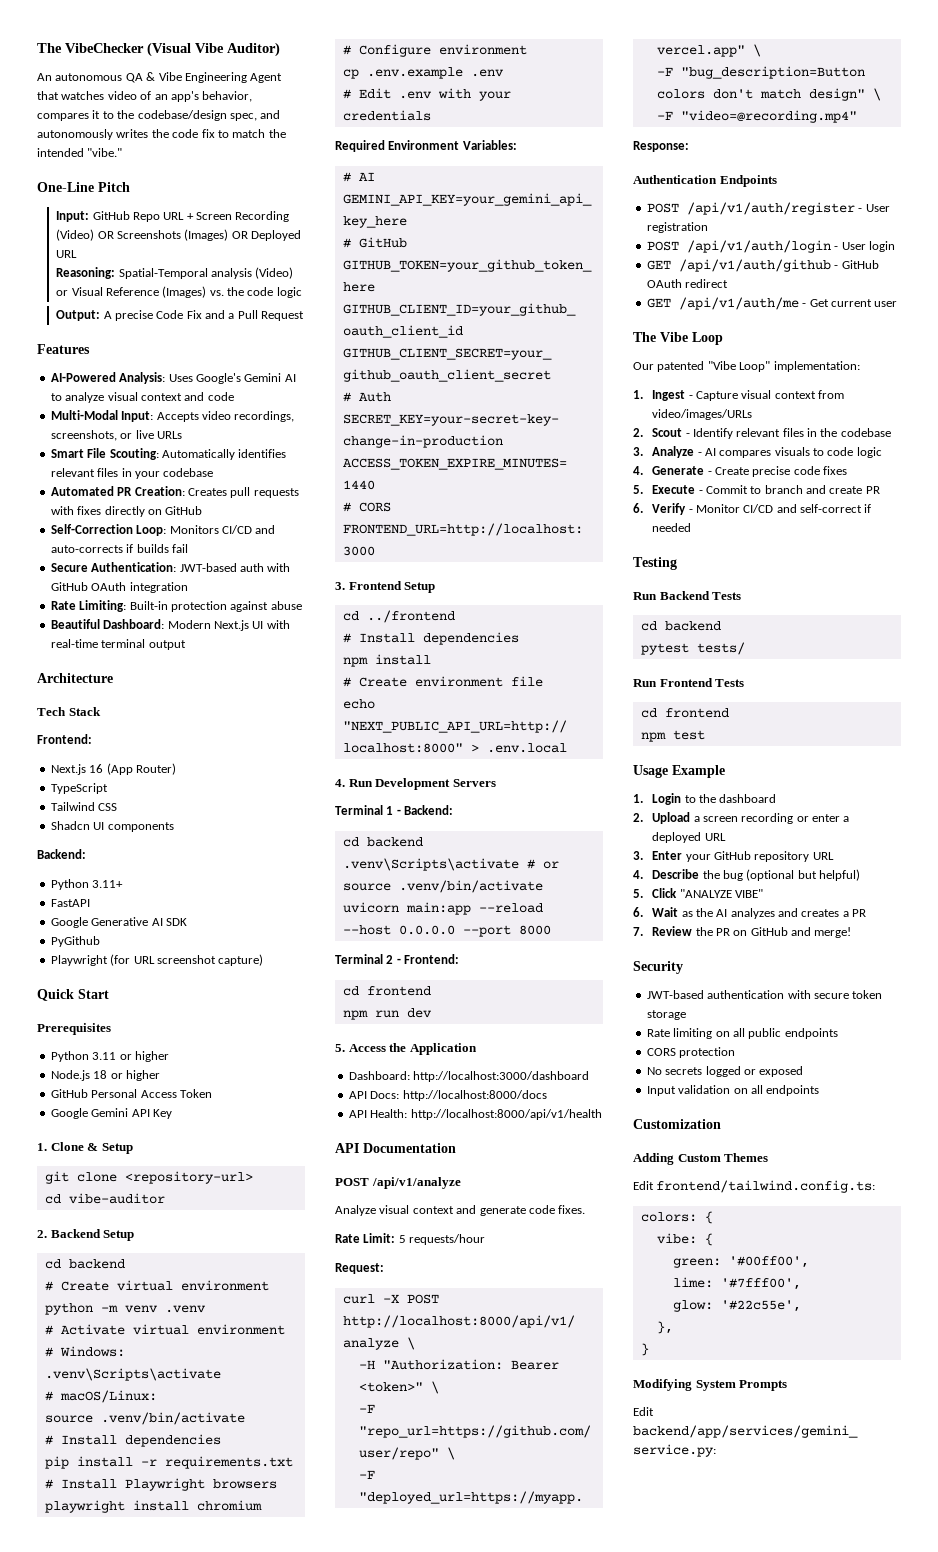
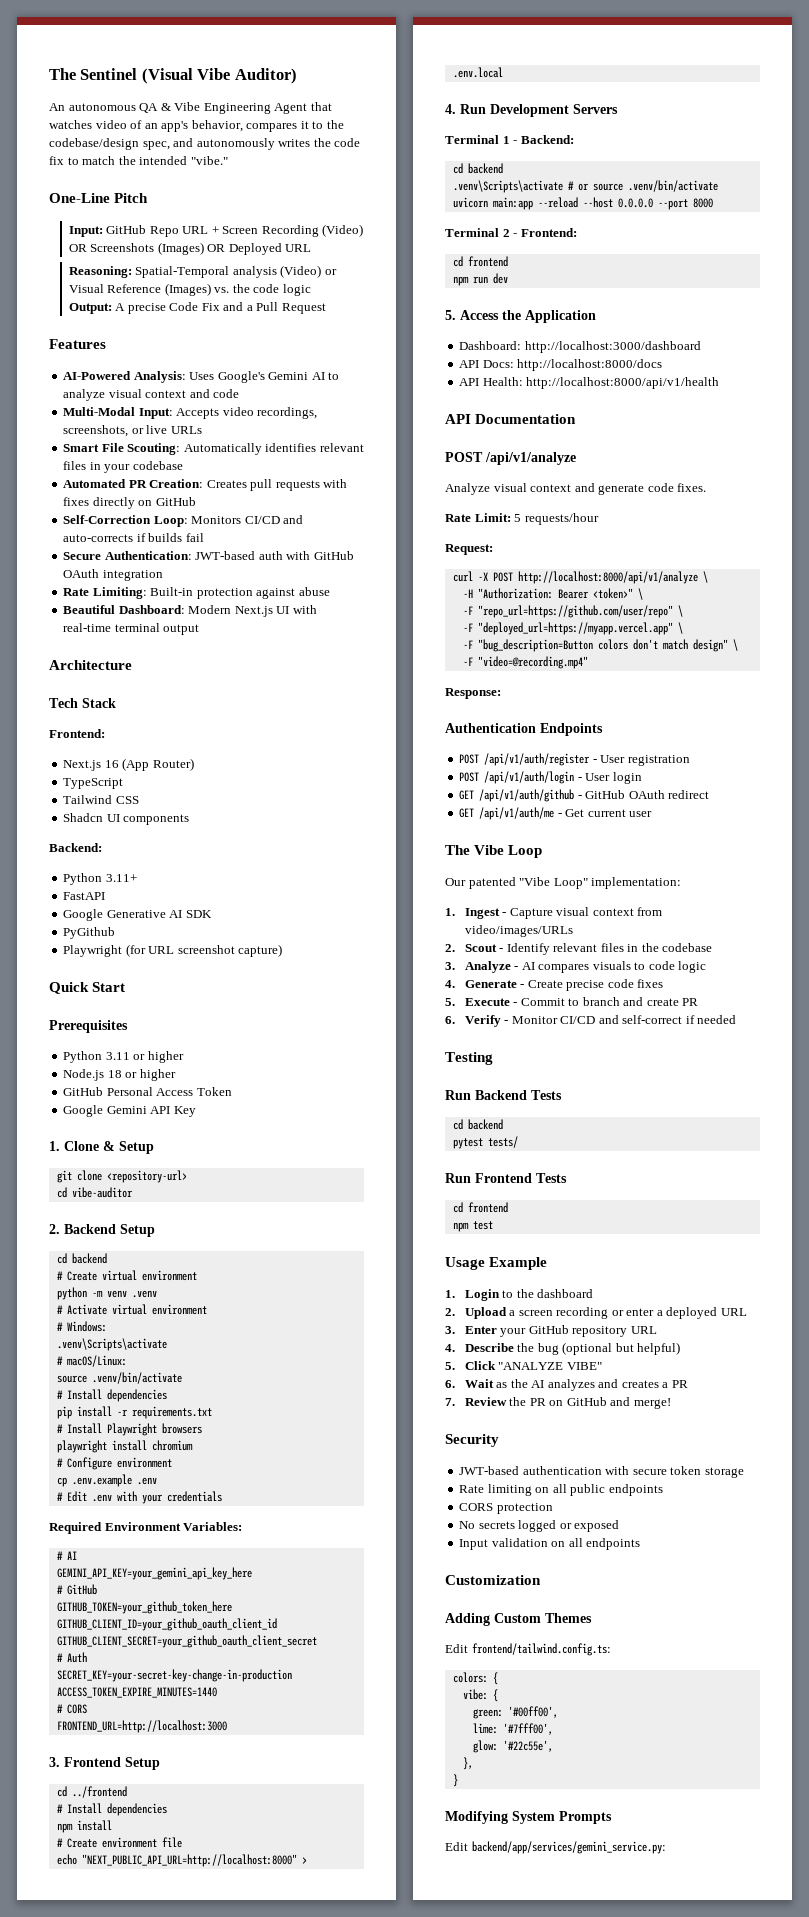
[37,43,144,53] The VibeChecker -> [49,68,138,80] The Sentinel

